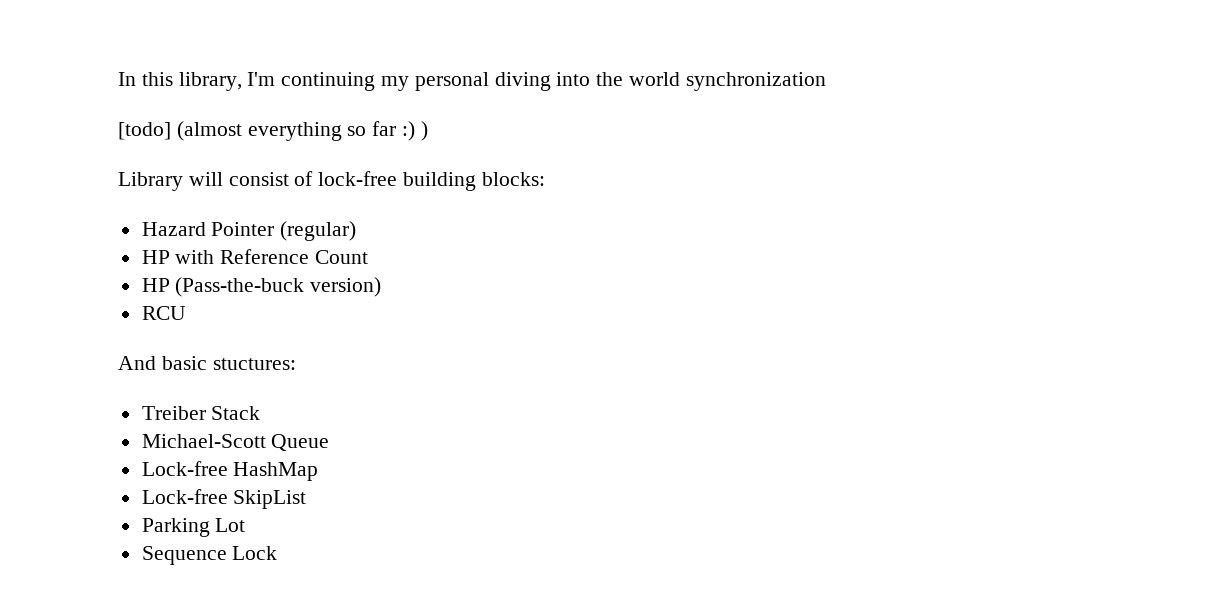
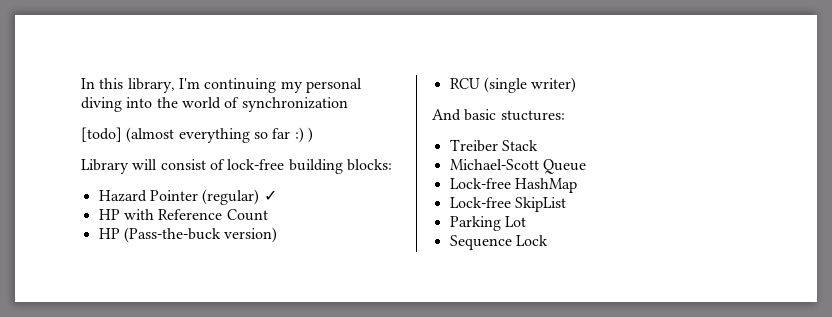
(681, 79) none -> [224,97,240,108] of
(357, 231) none -> [263,190,277,201] ✓
(186, 313) none -> [483,77,577,93] (single writer)

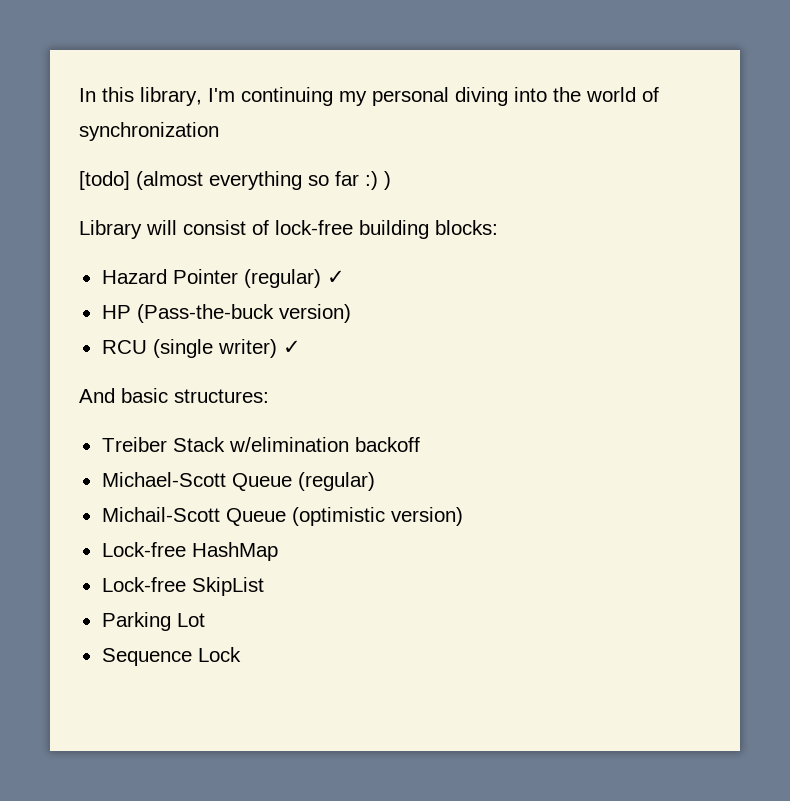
[98,209,268,221] // HP with Reference Count -> (345, 277) none
(577, 85) none -> [282,340,301,354] ✓
[500,110,565,121] stuctures: -> [174,389,269,403] structures:
(538, 145) none -> [228,437,420,452] w/elimination backoff
(586, 166) none -> [297,472,375,491] [101,507,463,526] (regular) // Michail-Scott Queue (optimistic version)

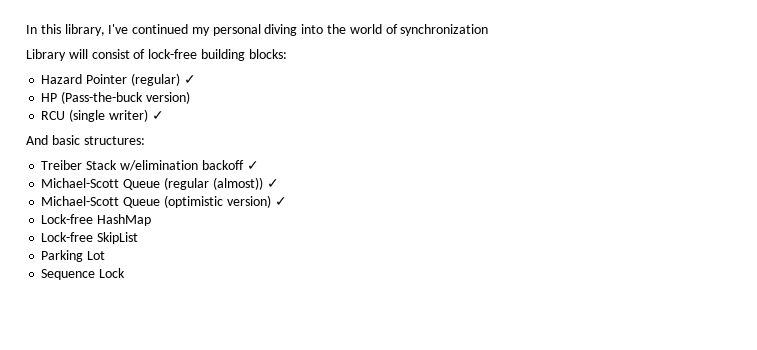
[208,87,333,106] I'm continuing -> [108,24,189,34] I've continued
[79,171,391,190] // [todo] (almost everything so far :) ) -> (489, 30) none
[101,472,375,491] [101,507,220,522] // Michael-Scott Queue (regular) // Michail-Scott -> [246,161,259,170] [41,177,279,190] [41,196,120,206] ✓ // Michael-Scott Queue (regular (almost)) ✓ // Michael-Scott
(463, 516) none -> [274,197,287,206] ✓

